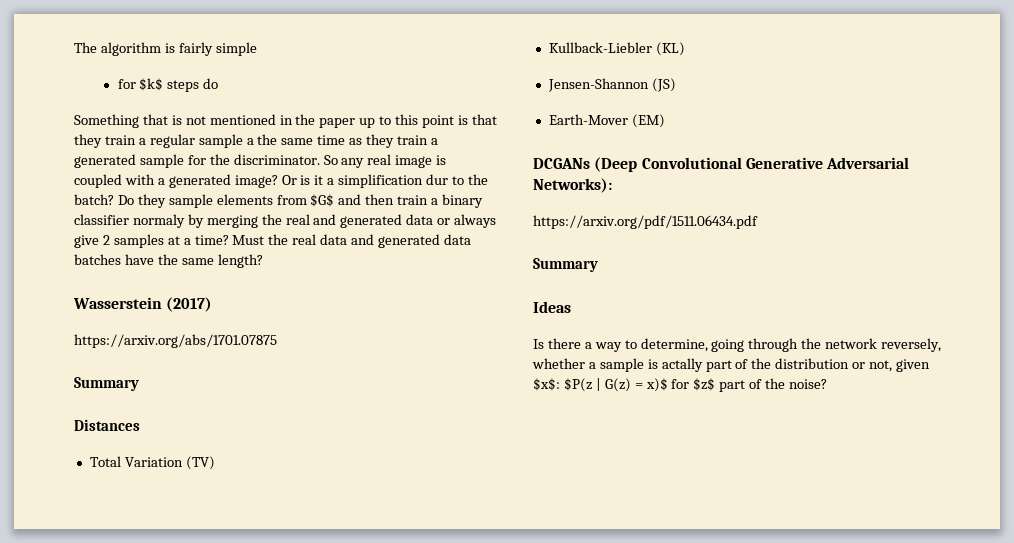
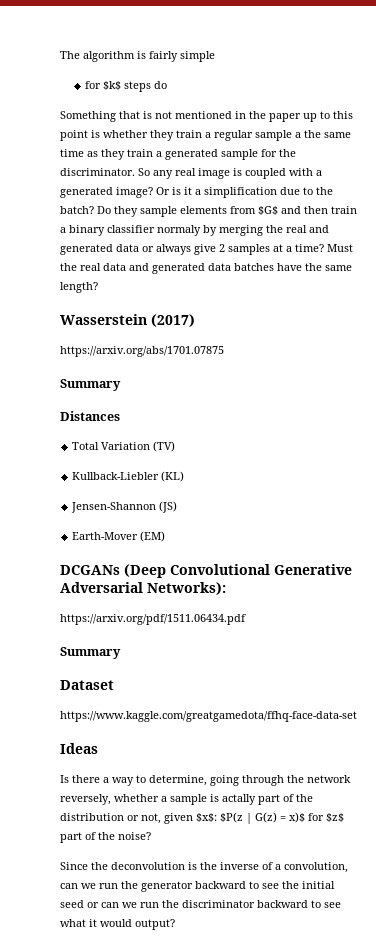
[471,114,497,125] that -> [103,130,148,138] whether
[426,174,449,185] dur -> [280,187,300,195] due
(598, 265) none -> [60,680,114,690] [60,711,357,722] // Dataset // https://www.kaggle.com/greatgamedota/ffhq-face-data-set
(828, 384) none -> [60,862,348,873] [60,881,335,892] [60,900,341,908] [60,919,175,930] // Since the deconvolution is the inverse of a convolution, can we run the generator backward to see the initial seed or can we run the discriminator backward to see what it would output?

